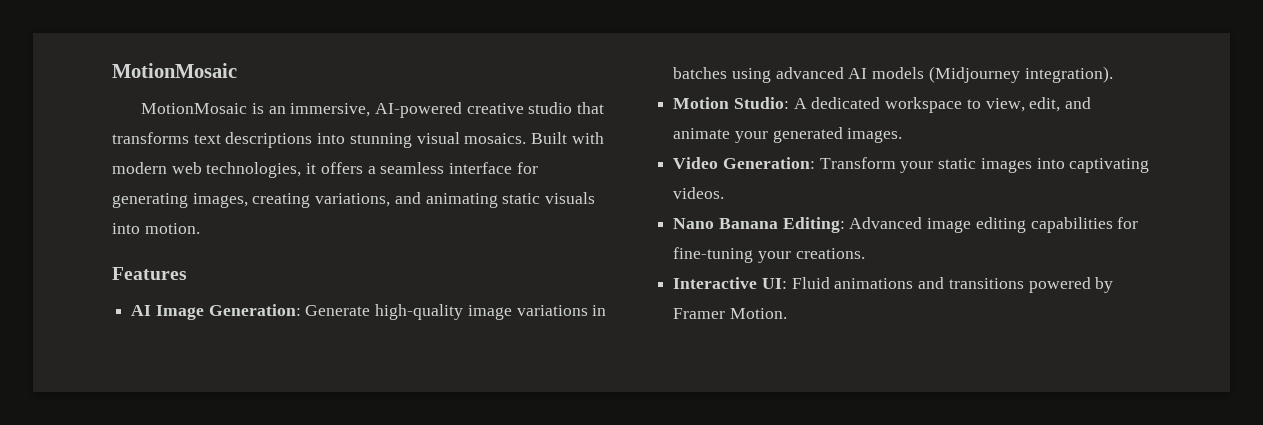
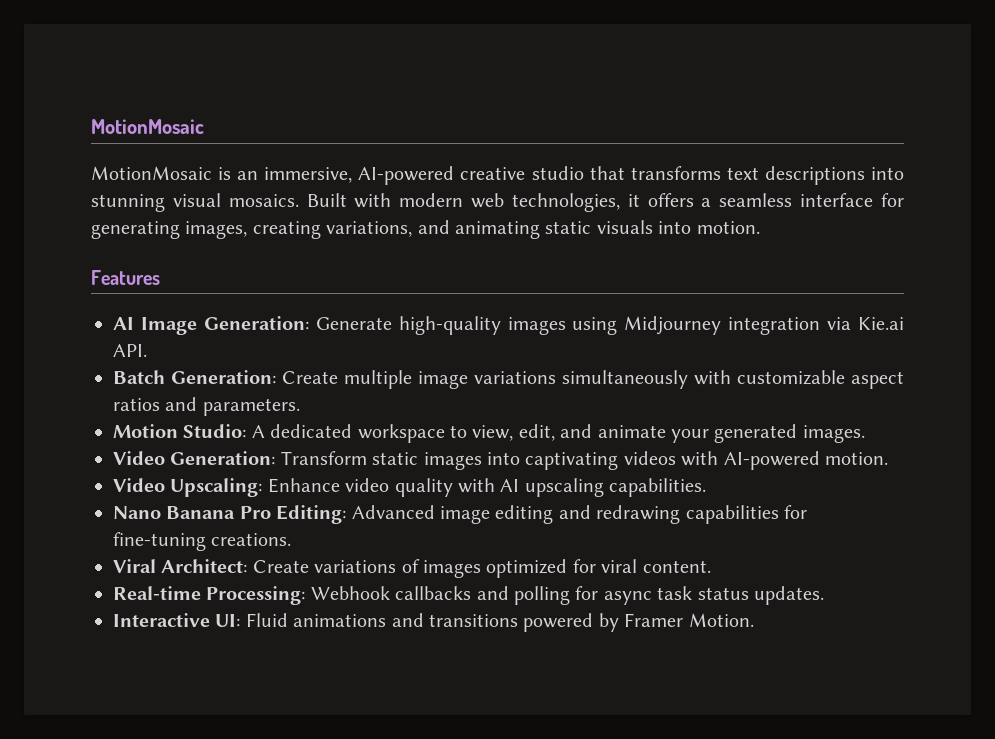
[467,305,607,320] [673,66,1113,83] image variations in batches using advanced AI models (Midjourney integration). -> [507,316,904,335] [113,344,147,357] [113,370,904,389] [113,397,300,416] images using Midjourney integration via Kie.ai API. // Batch Generation: Create multiple image variations simultaneously with customizable aspect ratios and parameters.
[900,161,934,173] your -> (367, 458) none
[673,187,725,199] videos. -> [623,451,888,470] [113,478,707,497] videos with AI-powered motion. // Video Upscaling: Enhance video quality with AI upscaling capabilities.
(778, 223) none -> [239,506,271,519] Pro
(1026, 225) none -> [558,505,681,524] and redrawing
[757,251,791,263] your -> (206, 541) none
(865, 253) none -> [113,559,711,578] [113,586,824,605] // Viral Architect: Create variations of images optimized for viral content. // Real-time Processing: Webhook callbacks and polling for async task status updates.

